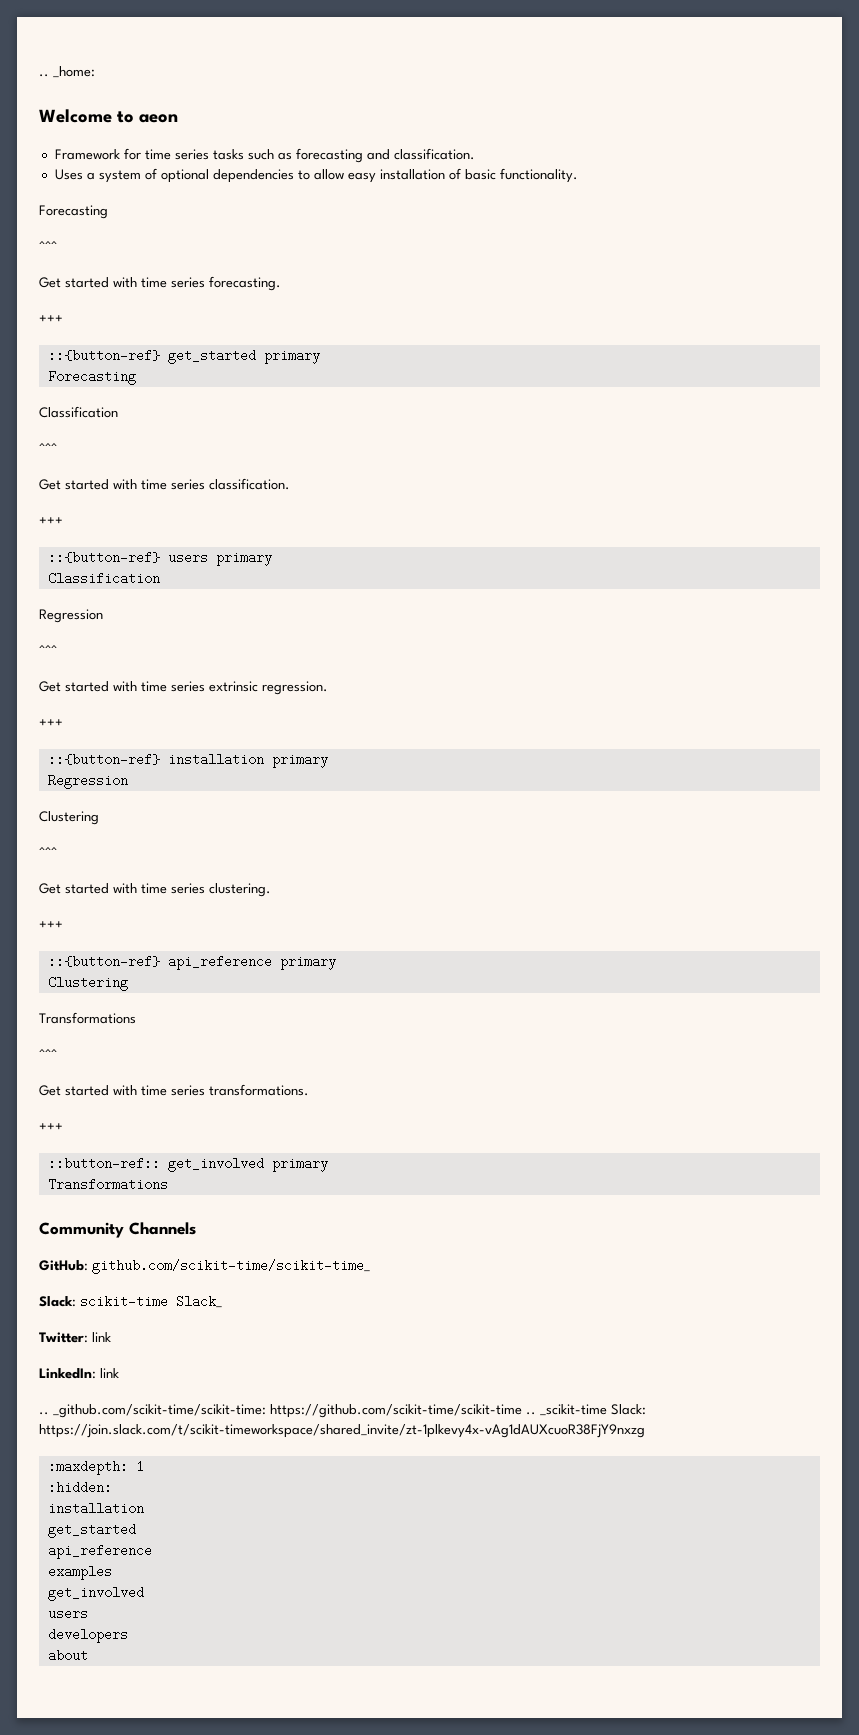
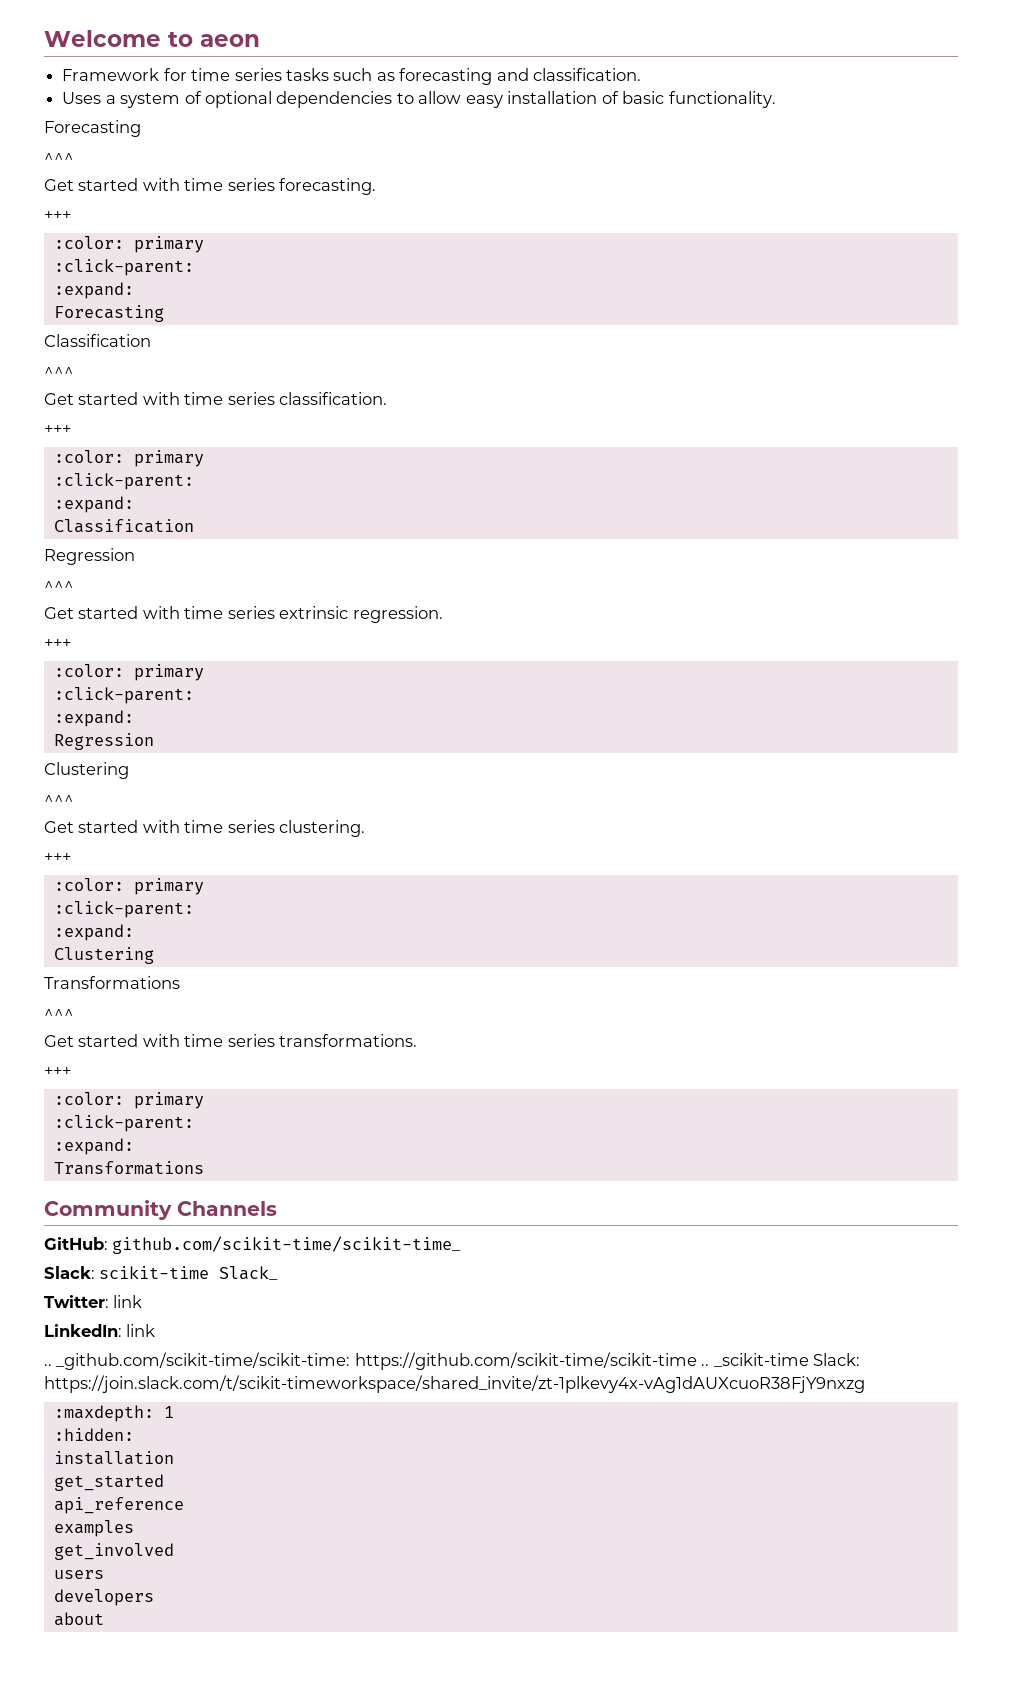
[39,66,95,78] .. _home: // -> (44, 38) none
[47,349,320,364] ::{button-ref} get_started primary -> [53,236,204,253] [53,259,194,276] [53,282,134,299] :color: primary // :click-parent: // :expand:
[47,551,272,566] ::{button-ref} users primary -> [53,450,204,467] [53,473,194,490] [53,496,134,513] :color: primary // :click-parent: // :expand:
[47,753,328,768] ::{button-ref} installation primary -> [53,664,204,681] [53,687,194,704] [53,710,134,727] :color: primary // :click-parent: // :expand:
[47,955,336,970] ::{button-ref} api_reference primary -> [53,878,204,895] [53,901,194,918] [53,924,134,941] :color: primary // :click-parent: // :expand:
[47,1157,328,1172] ::button-ref:: get_involved primary -> [53,1092,204,1109] [53,1115,194,1132] [53,1138,134,1155] :color: primary // :click-parent: // :expand:

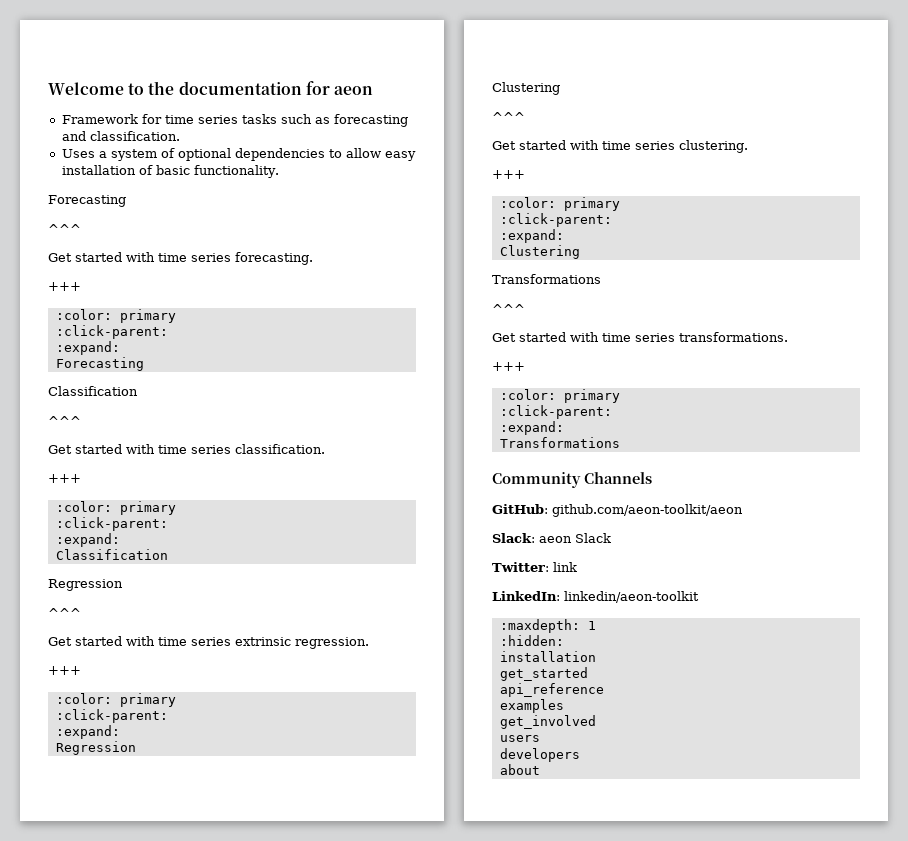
(193, 39) none -> [148,81,330,95] the documentation for
[112,1236,462,1254] [44,1266,279,1280] github.com/scikit-time/scikit-time_ // Slack: scikit-time Slack_ -> [552,504,743,517] [492,533,611,543] github.com/aeon-toolkit/aeon // Slack: aeon Slack
[126,1324,156,1337] [44,1352,861,1370] [44,1375,865,1393] link // .. _github.com/scikit-time/scikit-time: https://github.com/scikit-time/scikit-time .. _scikit-time Slack: https://join.slack.com/t/scikit-timeworkspace/shared_invite/zt-1plkevy4x-vAg1dAUXcuoR38FjY9nxzg -> [564,591,699,603] linkedin/aeon-toolkit

